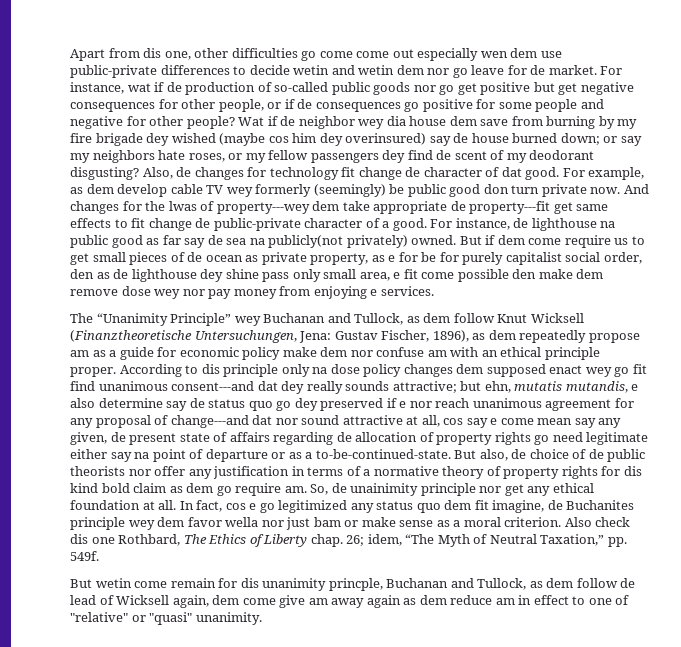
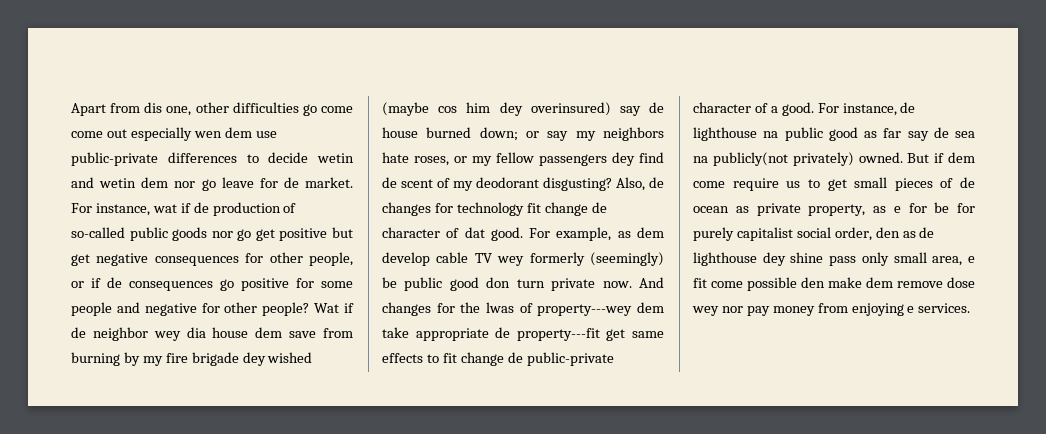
[70,313,584,326] [70,330,640,343] [70,347,600,360] [70,364,647,377] [70,381,639,394] [70,398,634,411] [70,415,622,428] [70,432,649,445] [70,449,646,462] [70,466,642,479] [70,483,594,496] [70,500,635,513] [70,517,631,530] [70,534,627,547] [70,551,99,561] [70,578,636,591] [70,595,630,608] [70,612,262,625] // The “Unanimity Principle” wey Buchanan and Tullock, as dem follow Knut Wicksell (Finanztheoretische Untersuchungen, Jena: Gustav Fischer, 1896), as dem repeatedly propose am as a guide for economic policy make dem nor confuse am with an ethical principle proper. According to dis principle only na dose policy changes dem supposed enact wey go fit find unanimous consent---and dat dey really sounds attractive; but ehn, mutatis mutandis, e also determine say de status quo go dey preserved if e nor reach unanimous agreement for any proposal of change---and dat nor sound attractive at all, cos say e come mean say any given, de present state of affairs regarding de allocation of property rights go need legitimate either say na point of departure or as a to-be-continued-state. But also, de choice of de public theorists nor offer any justification in terms of a normative theory of property rights for dis kind bold claim as dem go require am. So, de unainimity principle nor get any ethical foundation at all. In fact, cos e go legitimized any status quo dem fit imagine, de Buchanites principle wey dem favor wella nor just bam or make sense as a moral criterion. Also check dis one Rothbard, The Ethics of Liberty chap. 26; idem, “The Myth of Neutral Taxation,” pp. 549f. // But wetin come remain for dis unanimity princple, Buchanan and Tullock, as dem follow de lead of Wicksell again, dem come give am away again as dem reduce am in effect to one of "relative" or "quasi" unanimity. -> (971, 308) none

